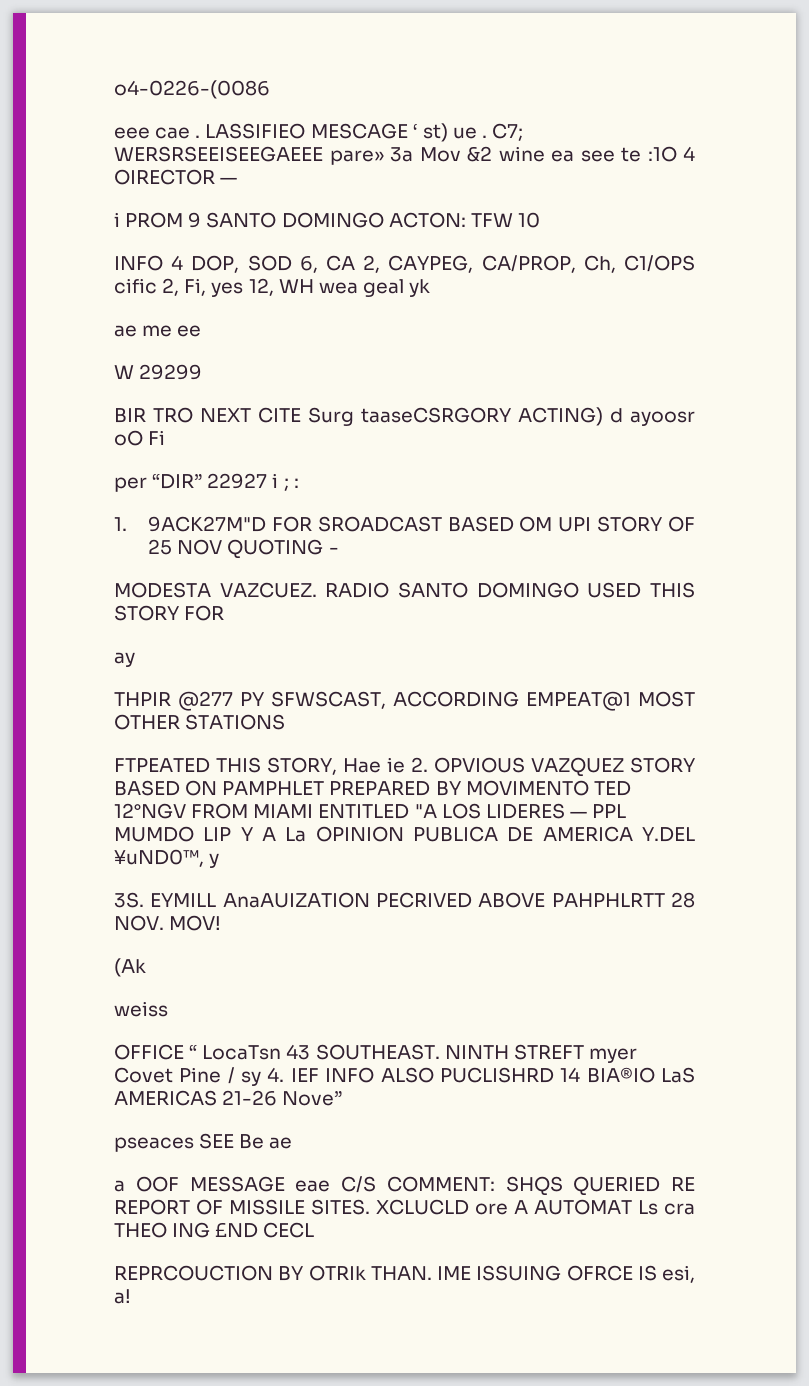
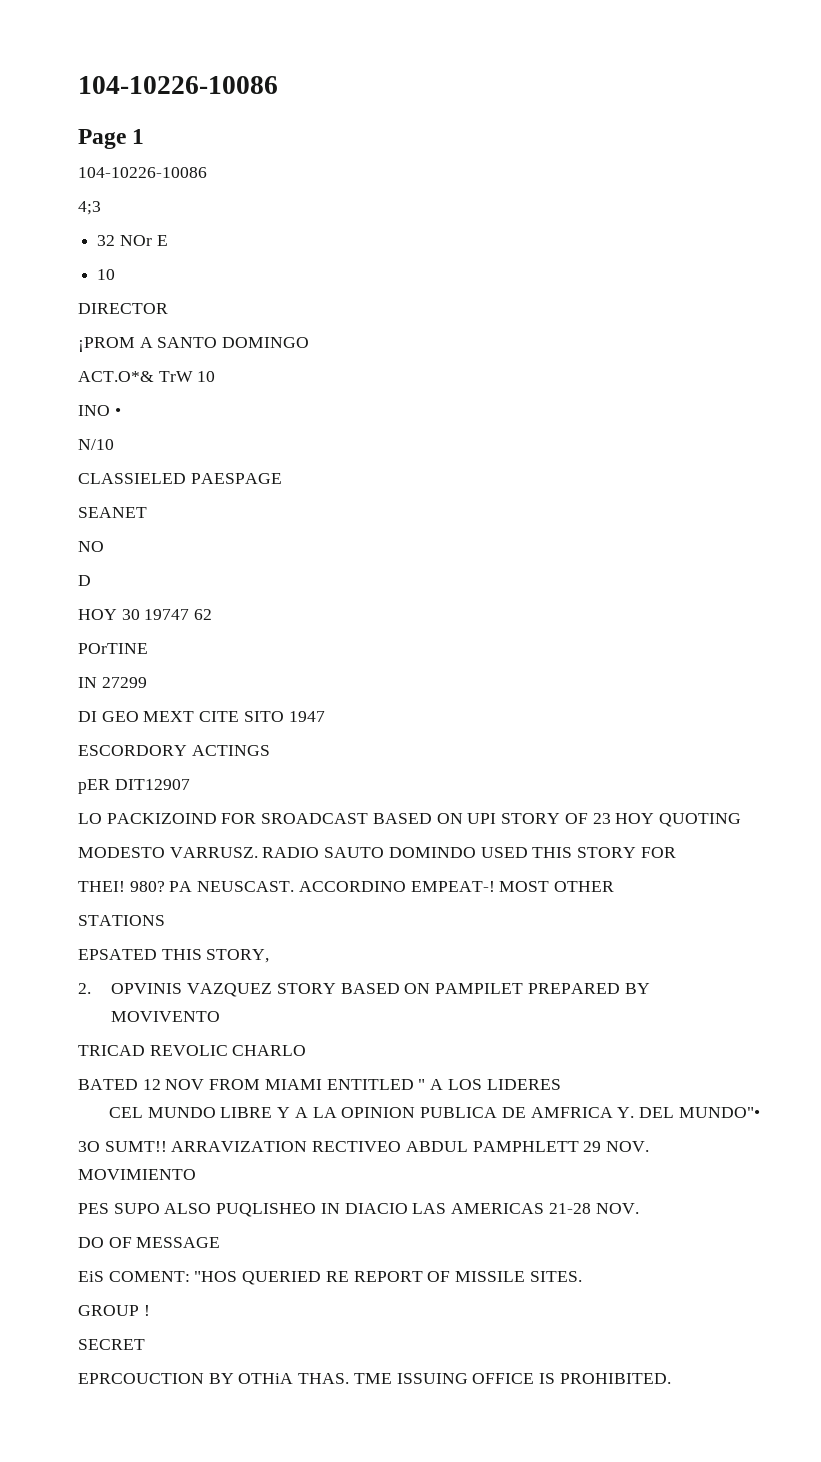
[114,80,270,99] [114,123,524,142] [114,146,695,165] [114,169,238,185] [114,212,540,228] [114,255,695,273] [114,278,431,297] [114,325,202,337] [114,364,203,380] [114,407,695,426] [114,430,166,446] [114,473,299,492] [114,516,267,532] o4-0226-(0086 // eee cae . LASSIFIEO MESCAGE ‘ st) ue . C7; WERSRSEEISEEGAEEE pare» 3a Mov &2 wine ea see te :1O 4 OIRECTOR — // i PROM 9 SANTO DOMINGO ACTON: TFW 10 // INFO 4 DOP, SOD 6, CA 2, CAYPEG, CA/PROP, Ch, C1/OPS cific 2, Fi, yes 12, WH wea geal yk // ae me ee // W 29299 // BIR TRO NEXT CITE Surg taaseCSRGORY ACTING) d ayoosr oO Fi // per “DIR” 22927 i ; : // 1. 9ACK27M"D -> [78,76,278,94] [78,129,145,149] [78,167,207,178] [78,201,101,215] [97,235,168,246] [97,269,116,280] [78,303,168,314] [78,337,310,352] [78,371,216,382] [78,405,121,416] [78,439,114,450] [78,473,282,484] [78,507,147,518] [78,541,104,552] [78,575,91,586] [78,609,213,620] [78,643,148,654] [78,677,147,688] [78,711,325,722] [78,745,270,756] [78,779,190,794] [78,813,217,824] 104-10226-10086 // Page 1 // 104-10226-10086 // 4;3 // 32 NOr E // 10 // DIRECTOR // ¡PROM A SANTO DOMINGO // ACT.O*& TrW 10 // INO • // N/10 // CLASSIELED PAESPAGE // SEANET // NO // D // HOY 30 19747 62 // POrTINE // IN 27299 // DI GEO MEXT CITE SITO 1947 // ESCORDORY ACTINGS // pER DIT12907 // LO PACKIZOIND
[519,516,553,532] OM -> [436,813,463,824] ON
[148,539,223,555] 25 NOV -> [592,813,655,824] 23 HOY
[328,547,339,554] [114,582,696,598] [114,605,225,621] [114,652,135,667] [114,691,631,711] - // MODESTA VAZCUEZ. RADIO SANTO DOMINGO USED THIS STORY FOR // ay // THPIR @277 PY SFWSCAST, ACCORDING EMPEAT@1 -> [78,847,676,858] [78,881,495,892] // MODESTO VARRUSZ. RADIO SAUTO DOMINDO USED THIS STORY FOR // THEI! 980? PA NEUSCAST. ACCORDINO EMPEAT-!
(180, 722) none -> (615, 886) //
[114,758,210,773] FTPEATED -> [78,949,157,960] EPSATED
[343,757,525,773] Hae ie 2. OPVIOUS -> [78,983,183,994] // 2. OPVINIS
[222,781,325,795] PAMPHLET -> [435,983,524,994] PAMPILET
[465,780,631,796] [114,803,186,819] MOVIMENTO TED 12°NGV -> [111,1011,221,1022] [78,1045,307,1056] [78,1079,205,1090] MOVIVENTO // TRICAD REVOLIC CHARLO // BATED 12 NOV
[414,804,437,818] "A -> [418,1079,444,1090] " A
[569,804,627,818] [114,826,232,842] — PPL MUMDO LIP -> [109,1107,273,1118] // CEL MUNDO LIBRE
[285,827,307,842] La -> [312,1107,337,1118] LA
[542,826,696,842] [114,849,220,868] [114,892,695,908] [114,915,222,931] [114,958,146,977] [114,1001,168,1017] [114,1044,637,1063] [114,1067,695,1086] [114,1090,343,1106] [114,1133,293,1152] [114,1176,563,1196] AMERICA Y.DEL ¥uND0™, y // 3S. EYMILL AnaAUIZATION PECRIVED ABOVE PAHPHLRTT 28 NOV. MOV! // (Ak // weiss // OFFICE “ LocaTsn 43 SOUTHEAST. NINTH STREFT myer Covet Pine / sy 4. IEF INFO ALSO PUCLISHRD 14 BIA®IO LaS AMERICAS 21-26 Nove” // pseaces SEE Be ae // a OOF MESSAGE eae C/S COMMENT: SHQS -> [530,1107,760,1118] [78,1141,650,1152] [78,1169,196,1180] [78,1203,639,1217] [78,1237,221,1248] [78,1271,238,1282] AMFRICA Y. DEL MUNDO"• // 3O SUMT!! ARRAVIZATION RECTIVEO ABDUL PAMPHLETT 29 NOV. MOVIMIENTO // PES SUPO ALSO PUQLISHEO IN DIACIO LAS AMERICAS 21-28 NOV. // DO OF MESSAGE // EiS COMENT: "HOS
[376,1199,695,1215] [114,1222,315,1238] [114,1265,695,1283] [114,1289,131,1304] XCLUCLD ore A AUTOMAT Ls cra THEO ING £ND CECL // REPRCOUCTION BY OTRIk THAN. IME ISSUING OFRCE IS esi, a! -> [78,1305,150,1316] [78,1339,145,1350] [78,1373,671,1384] // GROUP ! // SECRET // EPRCOUCTION BY OTHiA THAS. TME ISSUING OFFICE IS PROHIBITED.

